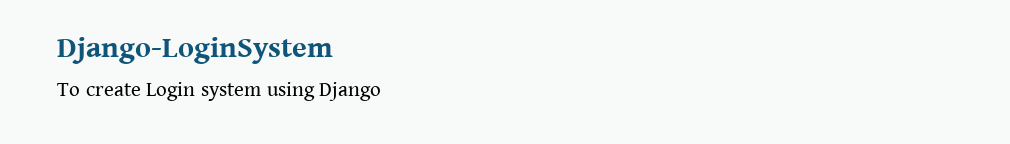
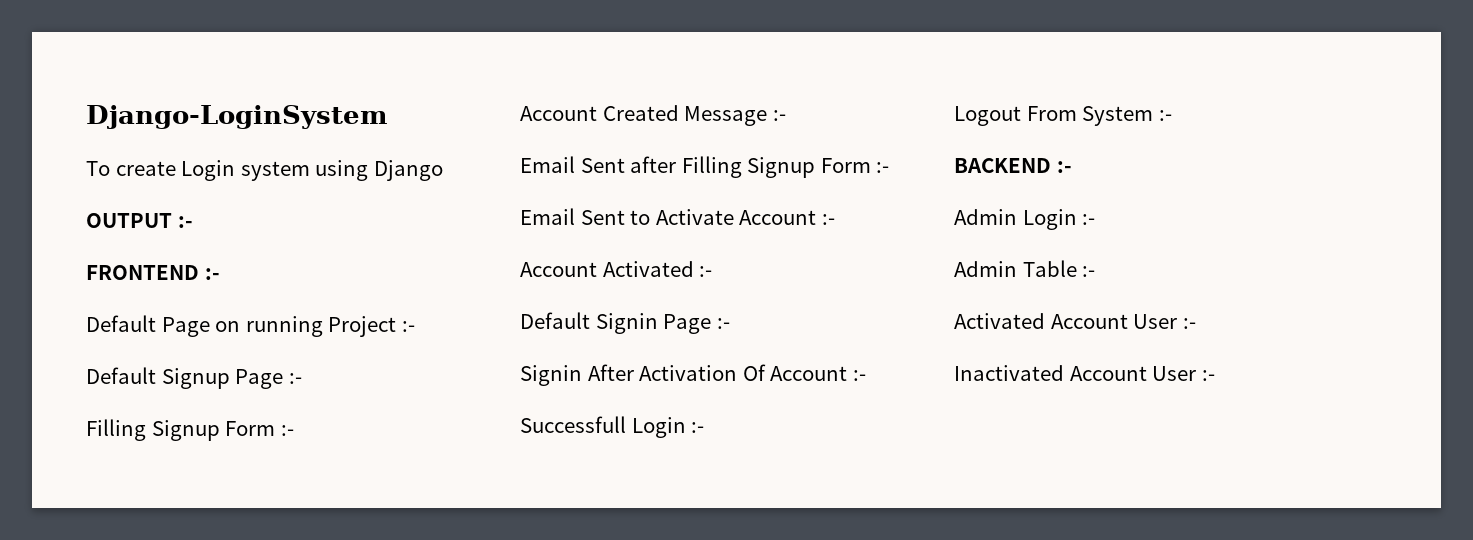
(382, 91) none -> [86,213,193,228] [86,265,220,280] [86,315,415,337] [86,367,302,389] [86,419,294,441] [520,105,786,126] [520,156,890,178] [520,208,835,225] [520,261,713,277] [520,312,730,334] [520,364,866,386] [520,416,705,438] [954,106,1172,126] [954,158,1072,173] [954,209,1096,230] [954,260,1096,277] [954,313,1196,329] [954,365,1215,381] // OUTPUT :- // FRONTEND :- // Default Page on running Project :- // Default Signup Page :- // Filling Signup Form :- // Account Created Message :- // Email Sent after Filling Signup Form :- // Email Sent to Activate Account :- // Account Activated :- // Default Signin Page :- // Signin After Activation Of Account :- // Successfull Login :- // Logout From System :- // BACKEND :- // Admin Login :- // Admin Table :- // Activated Account User :- // Inactivated Account User :-

